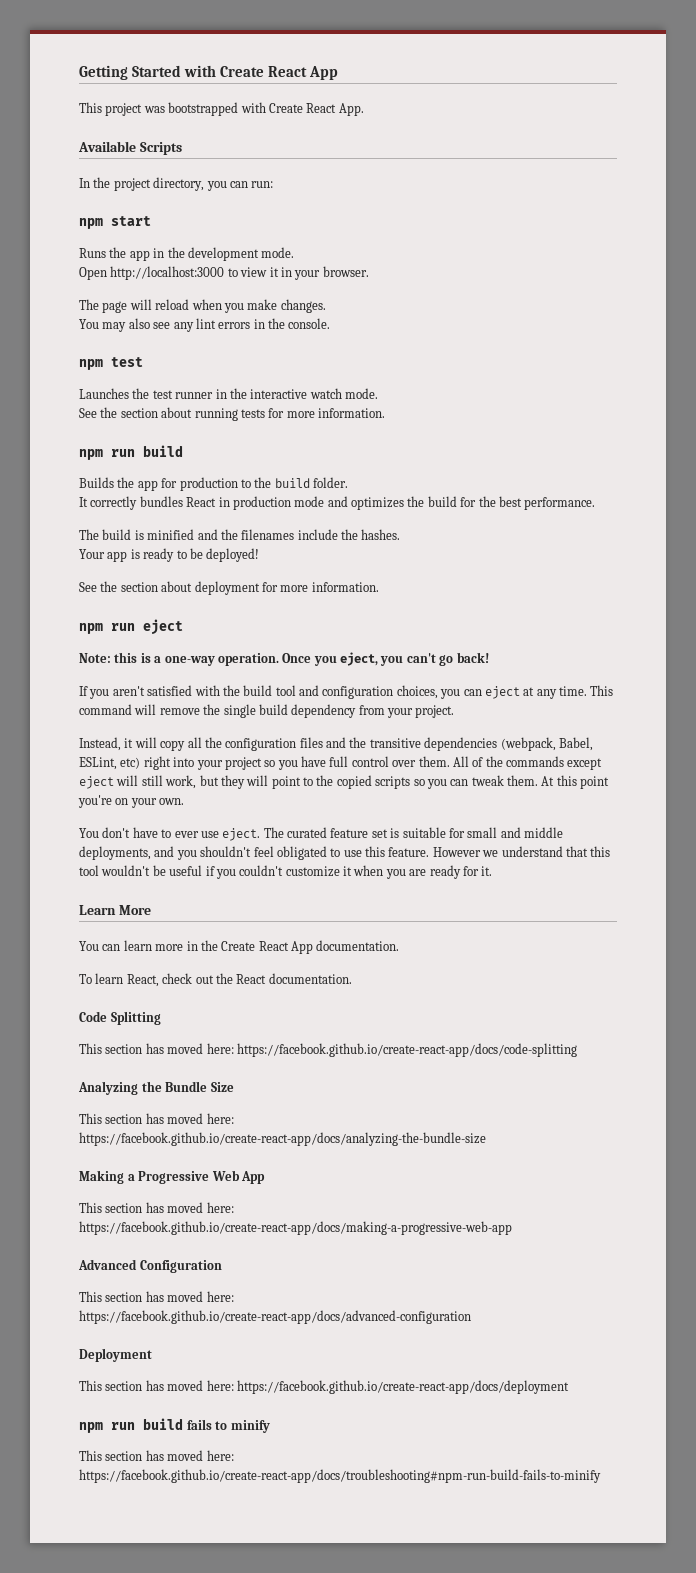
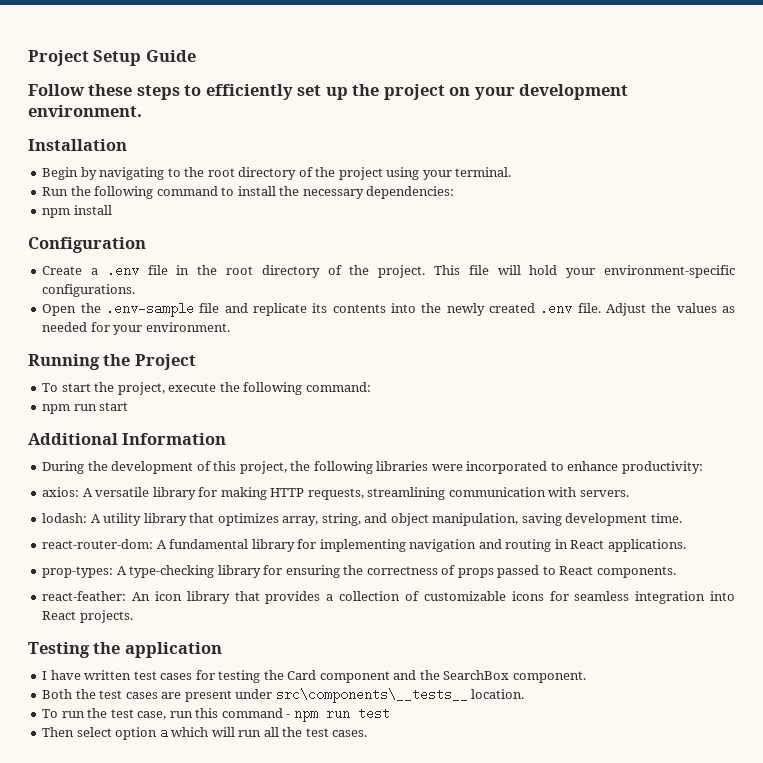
[79,65,338,80] [79,102,364,116] [78,141,182,155] [79,177,274,191] [79,216,151,229] [79,247,295,261] [79,266,369,280] [79,299,326,313] [79,318,331,332] [79,357,143,370] [79,388,378,399] [79,407,385,421] [79,445,183,460] [79,477,348,491] [79,496,596,510] [79,529,401,540] [79,548,260,562] [79,581,379,595] [79,619,183,635] [79,652,489,666] [79,685,614,699] [79,704,455,718] [79,737,593,751] [79,756,603,770] [79,775,610,789] [78,795,185,808] [79,827,563,841] [79,846,611,860] [79,865,493,879] [79,905,151,915] [79,940,400,954] [79,973,352,987] [79,1011,161,1025] [79,1043,577,1057] [78,1081,234,1095] [79,1113,234,1124] [79,1132,486,1146] [79,1170,266,1184] [79,1202,234,1213] [79,1221,512,1235] [78,1259,222,1273] [79,1291,234,1302] [79,1310,471,1324] [79,1348,152,1362] [79,1380,569,1394] [79,1418,270,1433] [79,1450,234,1461] [79,1469,601,1483] Getting Started with Create React App // This project was bootstrapped with Create React App. // Available Scripts // In the project directory, you can run: // npm start // Runs the app in the development mode. // Open http://localhost:3000 to view it in your browser. // The page will reload when you make changes. // You may also see any lint errors in the console. // npm test // Launches the test runner in the interactive watch mode. // See the section about running tests for more information. // npm run build // Builds the app for production to the build folder. // It correctly bundles React in production mode and optimizes the build for the best performance. // The build is minified and the filenames include the hashes. // Your app is ready to be deployed! // See the section about deployment for more information. // npm run eject // Note: this is a one-way operation. Once you eject, you can't go back! // If you aren't satisfied with the build tool and configuration choices, you can eject at any time. This command will remove the single build dependency from your project. // Instead, it will copy all the configuration files and the transitive dependencies (webpack, Babel, ESLint, etc) right into your project so you have full control over them. All of the commands except eject will still work, but they will point to the copied scripts so you can tweak them. At this point you're on your own. // You don't have to ever use eject. The curated feature set is suitable for small and middle deployments, and you shouldn't feel obligated to use this feature. However we understand that this tool wouldn't be useful if you couldn't customize it when you are ready for it. // Learn More // You can learn more in the Create React App documentation. // To learn React, check out the React documentation. // Code Splitting // This section has moved here: https://facebook.github.io/create-react-app/docs/code-splitting // Analyzing the Bundle Size // This section has moved here: https://facebook.github.io/create-react-app/docs/analyzing-the-bundle-size // Making a Progressive Web App // This section has moved here: https://facebook.github.io/create-react-app/docs/making-a-progressive-web-app // Advanced Configuration // This section has moved here: https://facebook.github.io/create-react-app/docs/advanced-configuration // Deployment // This section has moved here: https://facebook.github.io/create-react-app/docs/deployment // npm run build fails to minify // This section has moved here: https://facebook.github.io/create-react-app/docs/troubleshooting#npm-run-build-fails-to-minify -> [28,50,196,66] [28,84,629,100] [28,105,142,117] [28,139,127,151] [42,167,512,180] [42,186,455,199] [42,205,112,218] [28,237,146,253] [42,264,735,278] [42,284,136,297] [42,302,736,317] [42,322,230,335] [28,354,196,370] [42,382,371,395] [42,402,129,414] [28,433,227,445] [42,461,703,474] [42,487,629,500] [42,513,682,526] [42,539,686,552] [42,565,676,578] [42,591,735,604] [42,610,133,623] [28,642,222,658] [42,670,586,683] [42,688,525,703] [42,707,390,722] [42,726,368,740] Project Setup Guide // Follow these steps to efficiently set up the project on your development environment. // Installation // Begin by navigating to the root directory of the project using your terminal. // Run the following command to install the necessary dependencies: // npm install // Configuration // Create a .env file in the root directory of the project. This file will hold your environment-specific configurations. // Open the .env-sample file and replicate its contents into the newly created .env file. Adjust the values as needed for your environment. // Running the Project // To start the project, execute the following command: // npm run start // Additional Information // During the development of this project, the following libraries were incorporated to enhance productivity: // axios: A versatile library for making HTTP requests, streamlining communication with servers. // lodash: A utility library that optimizes array, string, and object manipulation, saving development time. // react-router-dom: A fundamental library for implementing navigation and routing in React applications. // prop-types: A type-checking library for ensuring the correctness of props passed to React components. // react-feather: An icon library that provides a collection of customizable icons for seamless integration into React projects. // Testing the application // I have written test cases for testing the Card component and the SearchBox component. // Both the test cases are present under src\components\__tests__ location. // To run the test case, run this command - npm run test // Then select option a which will run all the test cases.

